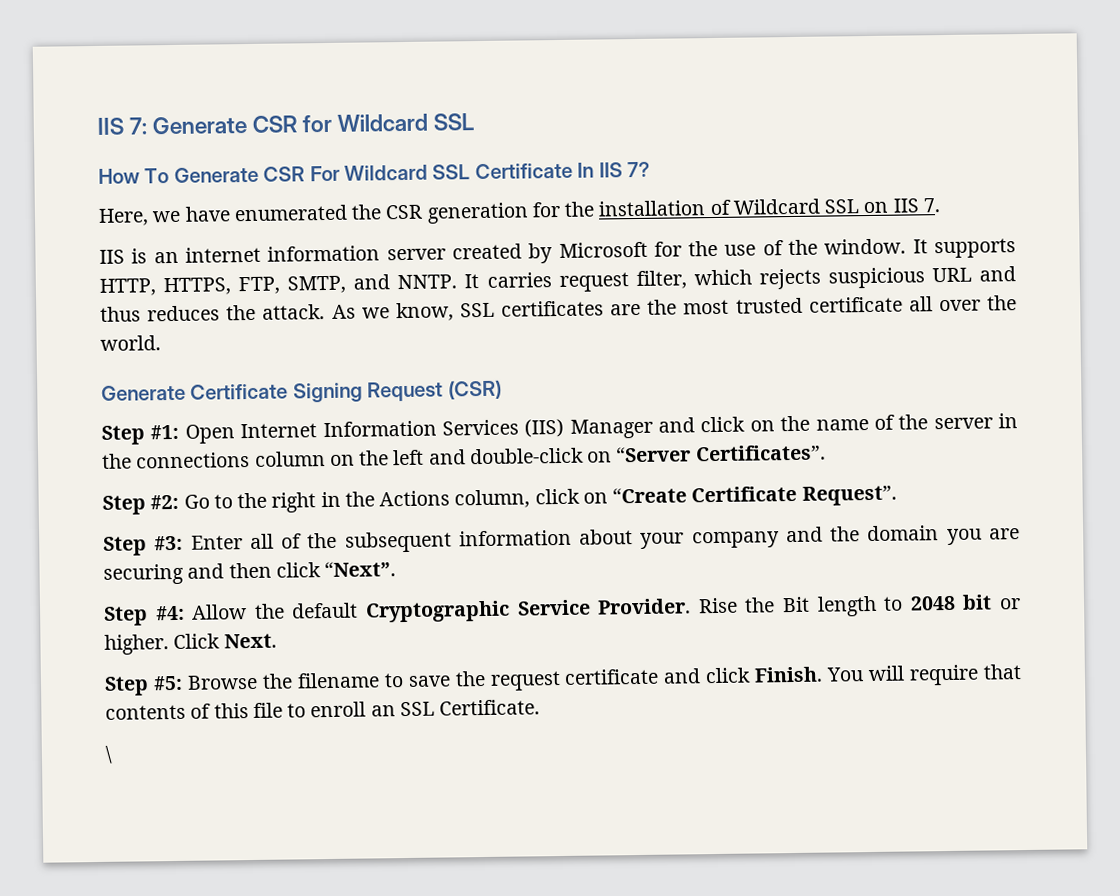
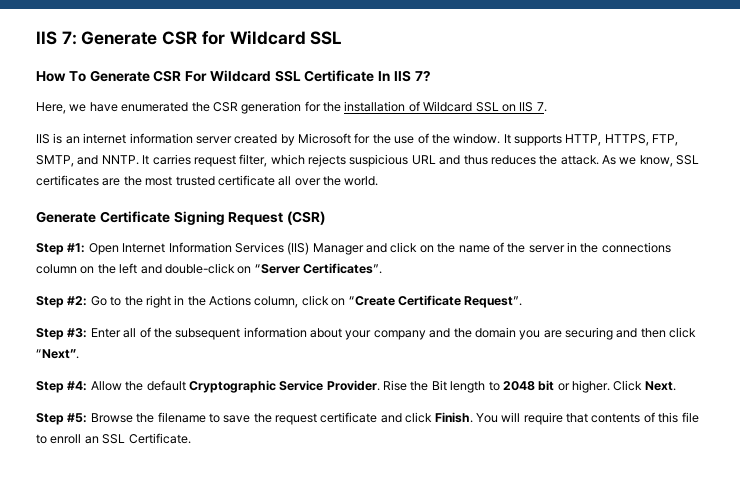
[105,745,113,764] // \ -> (191, 438) none

